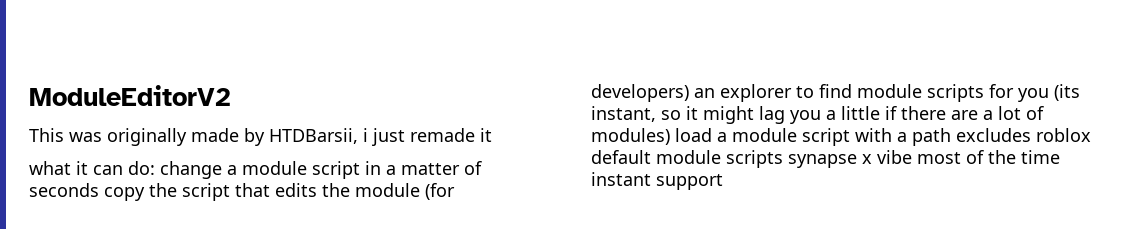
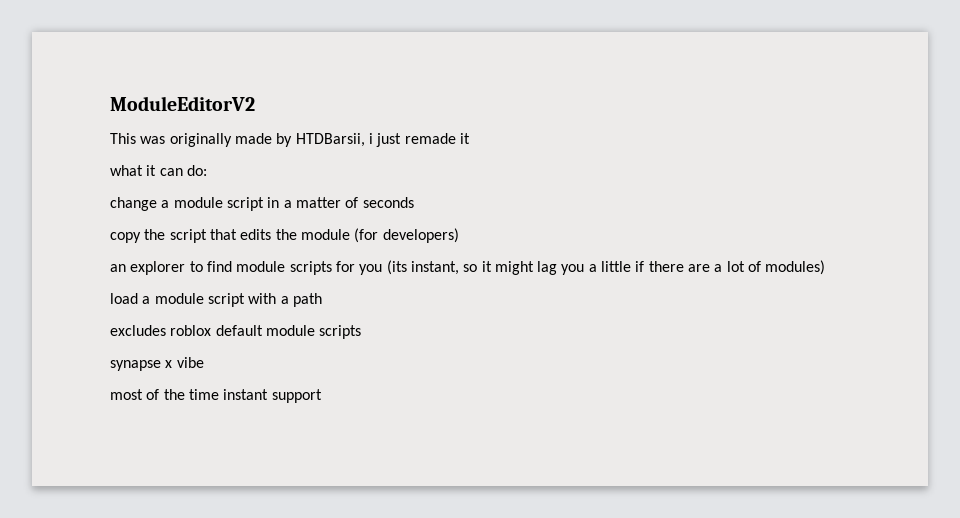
(155, 168) none -> (207, 170) //
(99, 190) none -> (414, 202) //
(689, 93) none -> (459, 235) //
(670, 136) none -> (826, 267) //
(951, 137) none -> (322, 300) //
(783, 159) none -> (362, 332) //
(912, 157) none -> (204, 362) //

